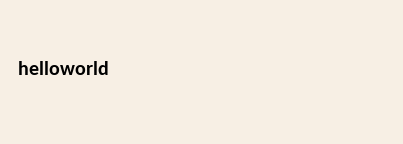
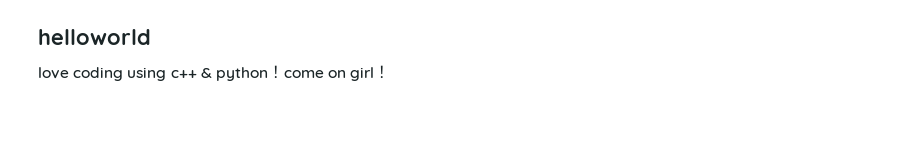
(109, 68) none -> [38,65,391,81] // love coding using c++ & python！come on girl！

